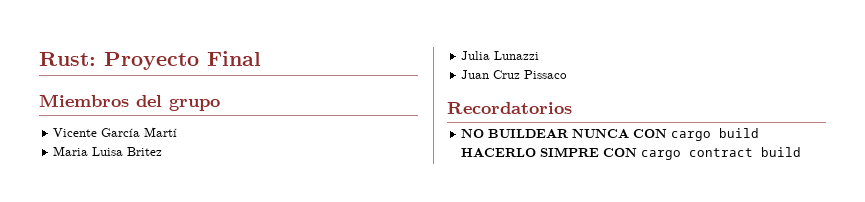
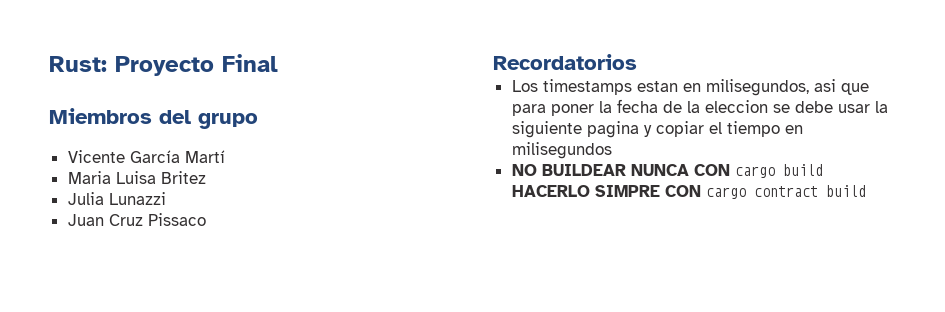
(572, 108) none -> [511,79,869,96] [511,99,888,116] [511,121,803,138] [511,142,612,159] // Los timestamps estan en milisegundos, asi que para poner la fecha de la eleccion se debe usar la siguiente pagina y copiar el tiempo en milisegundos

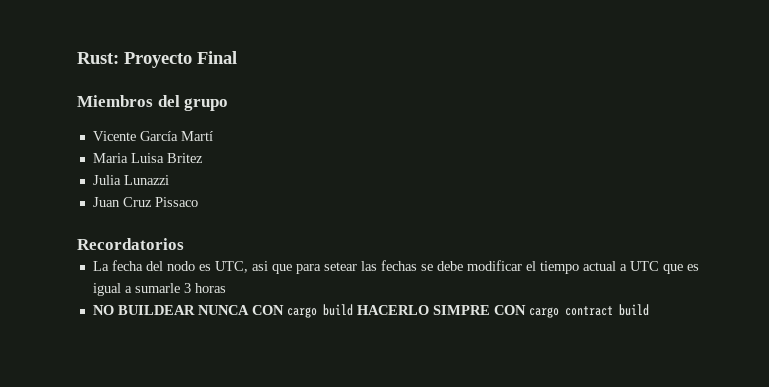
[511,79,869,96] [511,99,888,116] [511,121,803,138] [511,142,612,159] Los timestamps estan en milisegundos, asi que para poner la fecha de la eleccion se debe usar la siguiente pagina y copiar el tiempo en milisegundos -> [92,260,699,274] [92,283,226,296] La fecha del nodo es UTC, asi que para setear las fechas se debe modificar el tiempo actual a UTC que es igual a sumarle 3 horas

